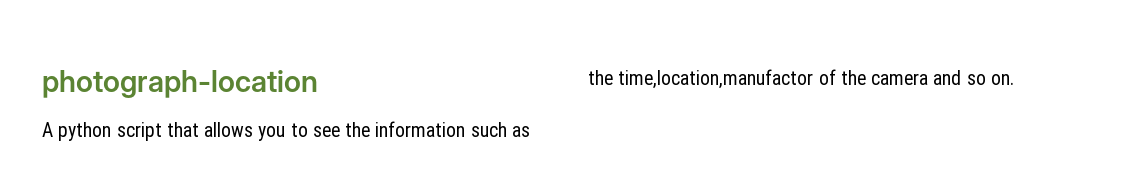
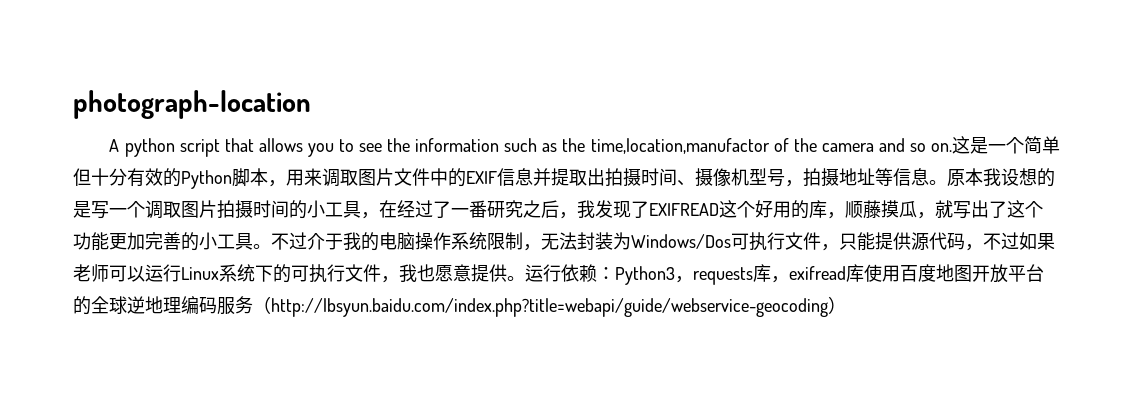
(1014, 79) none -> [951,136,1060,154] [73,168,1055,189] [73,200,1043,219] [73,232,1055,251] [73,264,1044,285] [73,296,846,317] 这是一个简单但十分有效的Python脚本，用来调取图片文件中的EXIF信息并提取出拍摄时间、摄像机型号，拍摄地址等信息。原本我设想的是写一个调取图片拍摄时间的小工具，在经过了一番研究之后，我发现了EXIFREAD这个好用的库，顺藤摸瓜，就写出了这个功能更加完善的小工具。不过介于我的电脑操作系统限制，无法封装为Windows/Dos可执行文件，只能提供源代码，不过如果老师可以运行Linux系统下的可执行文件，我也愿意提供。运行依赖：Python3，requests库，exifread库使用百度地图开放平台的全球逆地理编码服务（http://lbsyun.baidu.com/index.php?title=webapi/guide/webservice-geocoding）

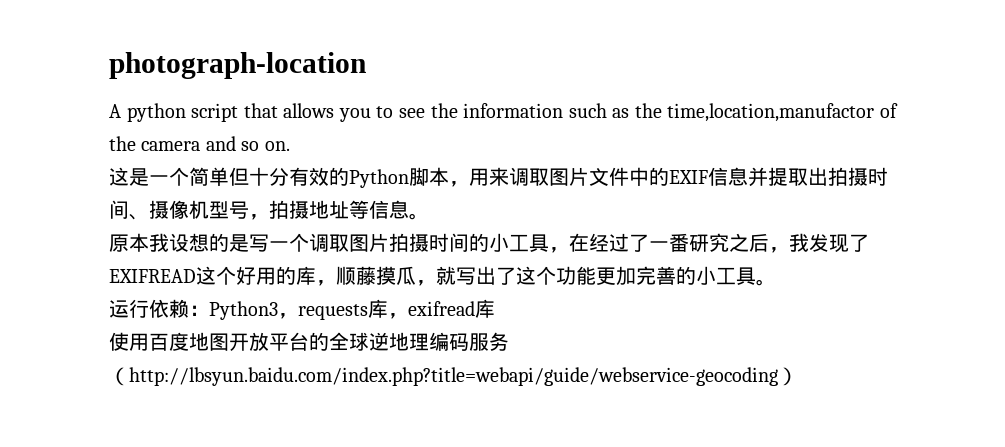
(952, 147) none -> (290, 146) //
(947, 182) none -> (429, 216) //
[271,232,1055,251] [73,264,525,283] 不过介于我的电脑操作系统限制，无法封装为Windows/Dos可执行文件，只能提供源代码，不过如果老师可以运行Linux系统下的可执行文件，我也愿意提供。 -> (776, 282) //
(864, 273) none -> (495, 308) //

